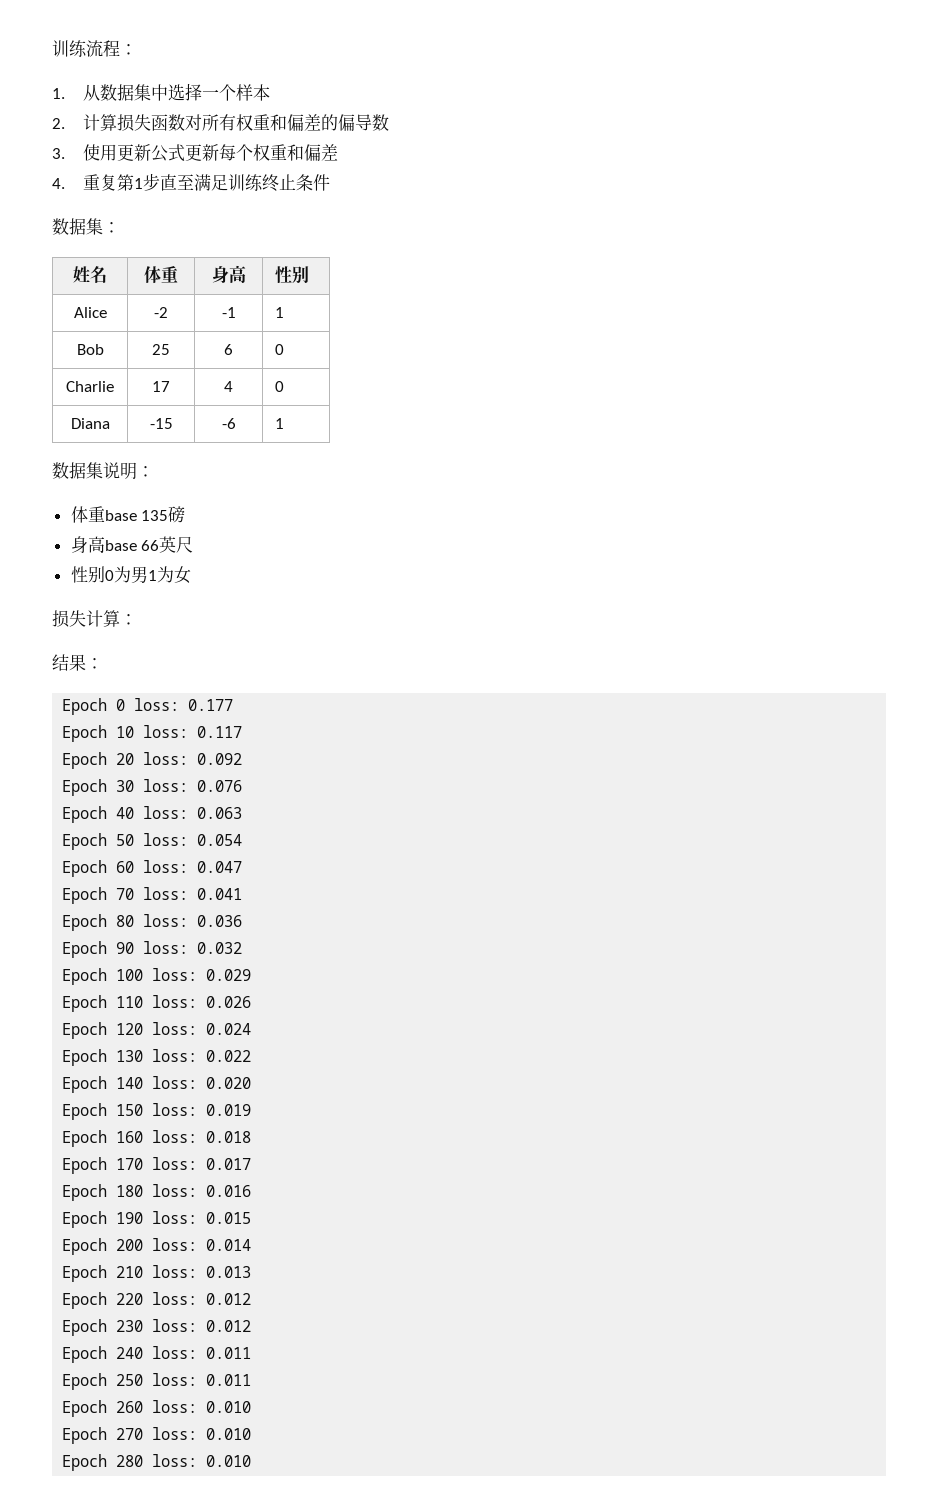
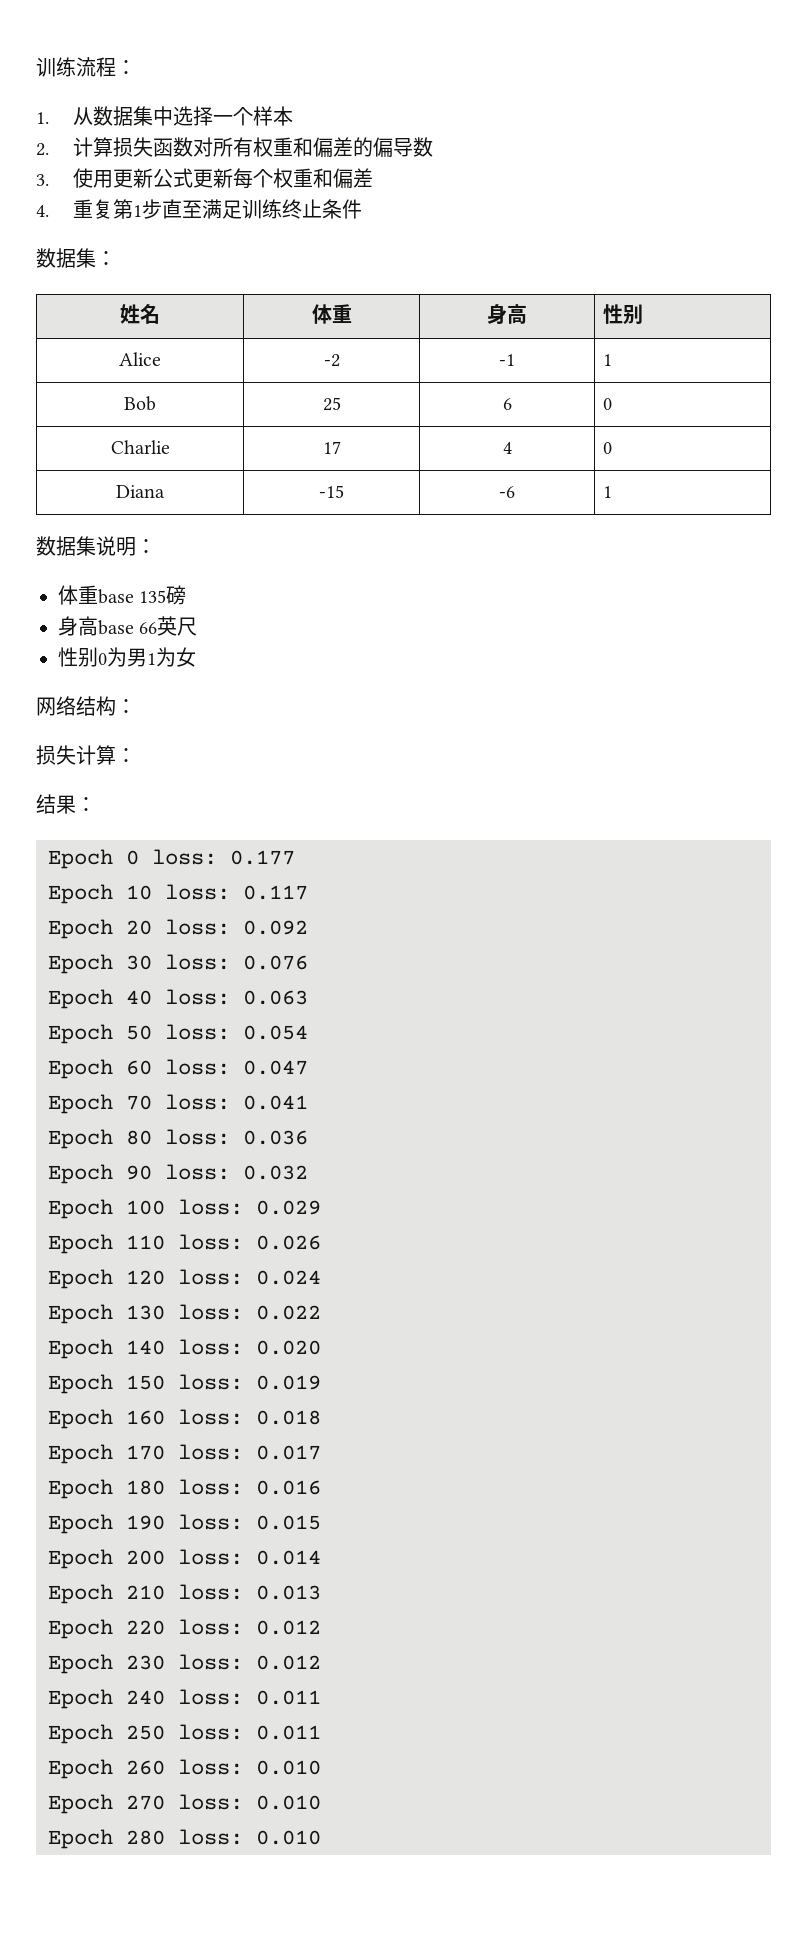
(191, 575) none -> [36,696,136,716] // 网络结构：

